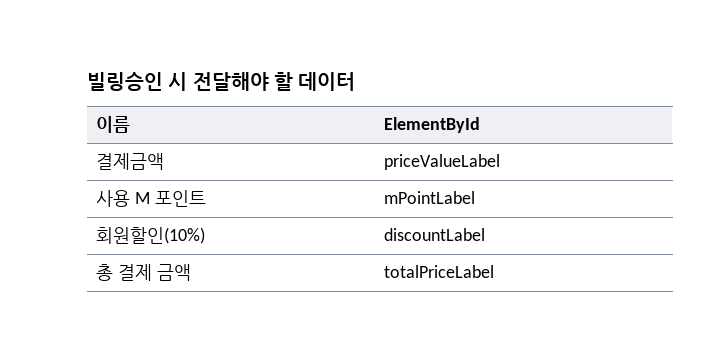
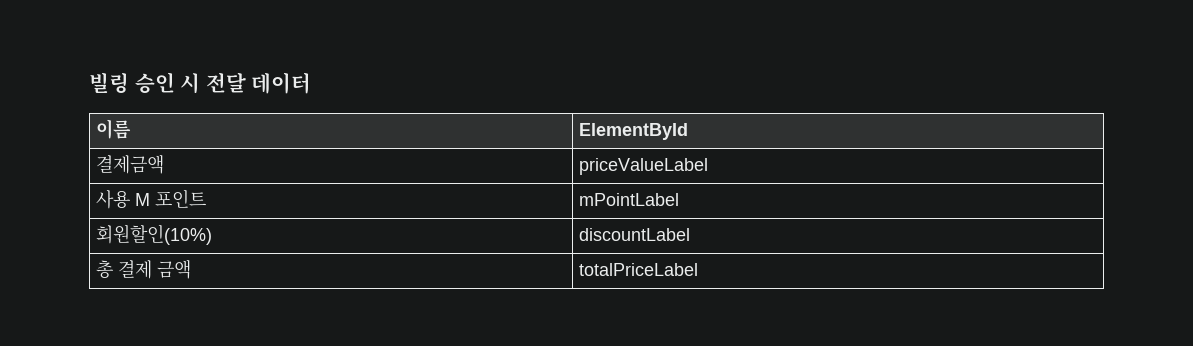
[87,72,293,91] 빌링승인 시 전달해야 할 -> [89,72,246,93] 빌링 승인 시 전달

